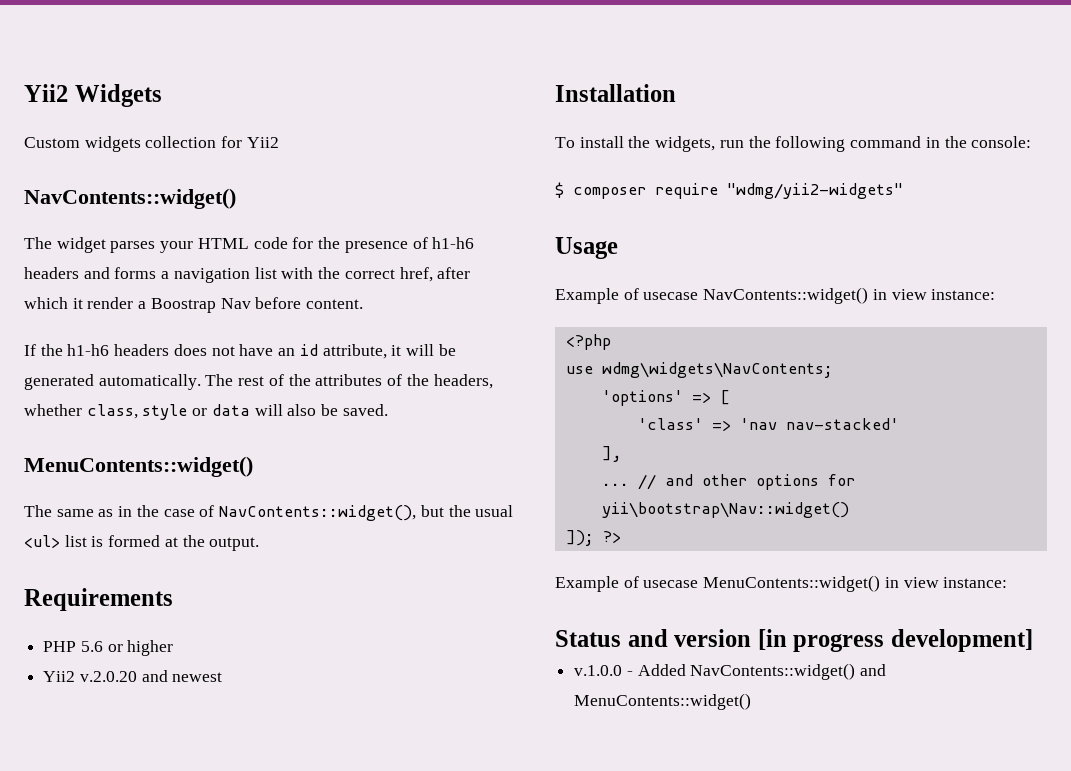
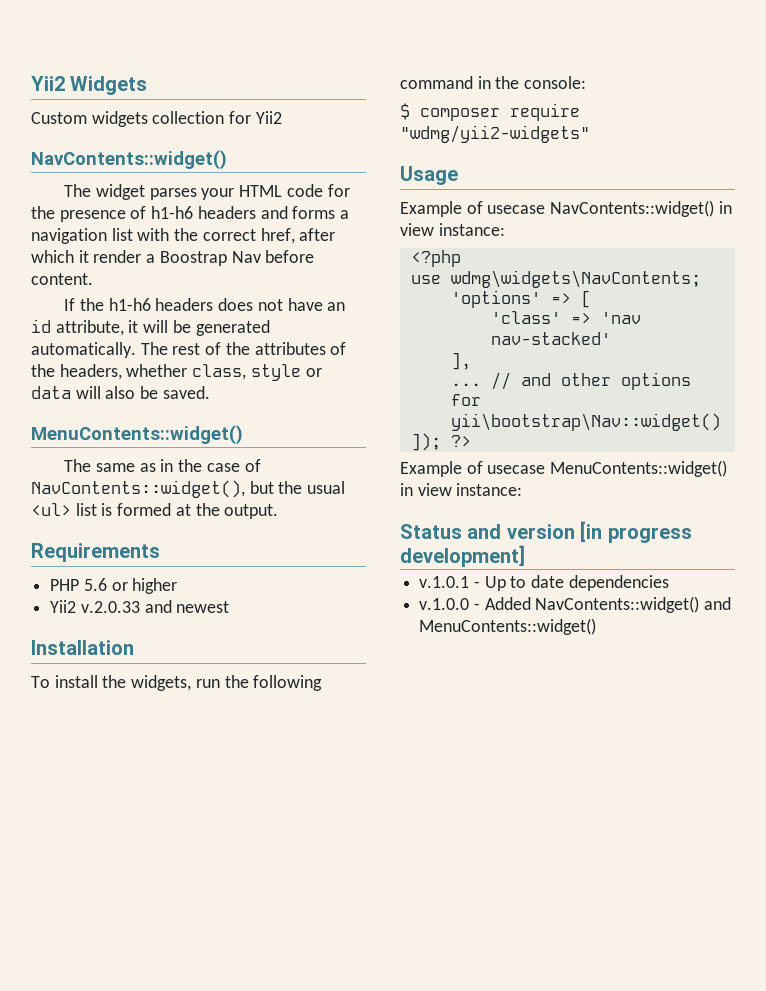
[79,671,137,682] v.2.0.20 -> [80,601,140,613] v.2.0.33
(1034, 640) none -> [419,575,669,591] // v.1.0.1 - Up to date dependencies

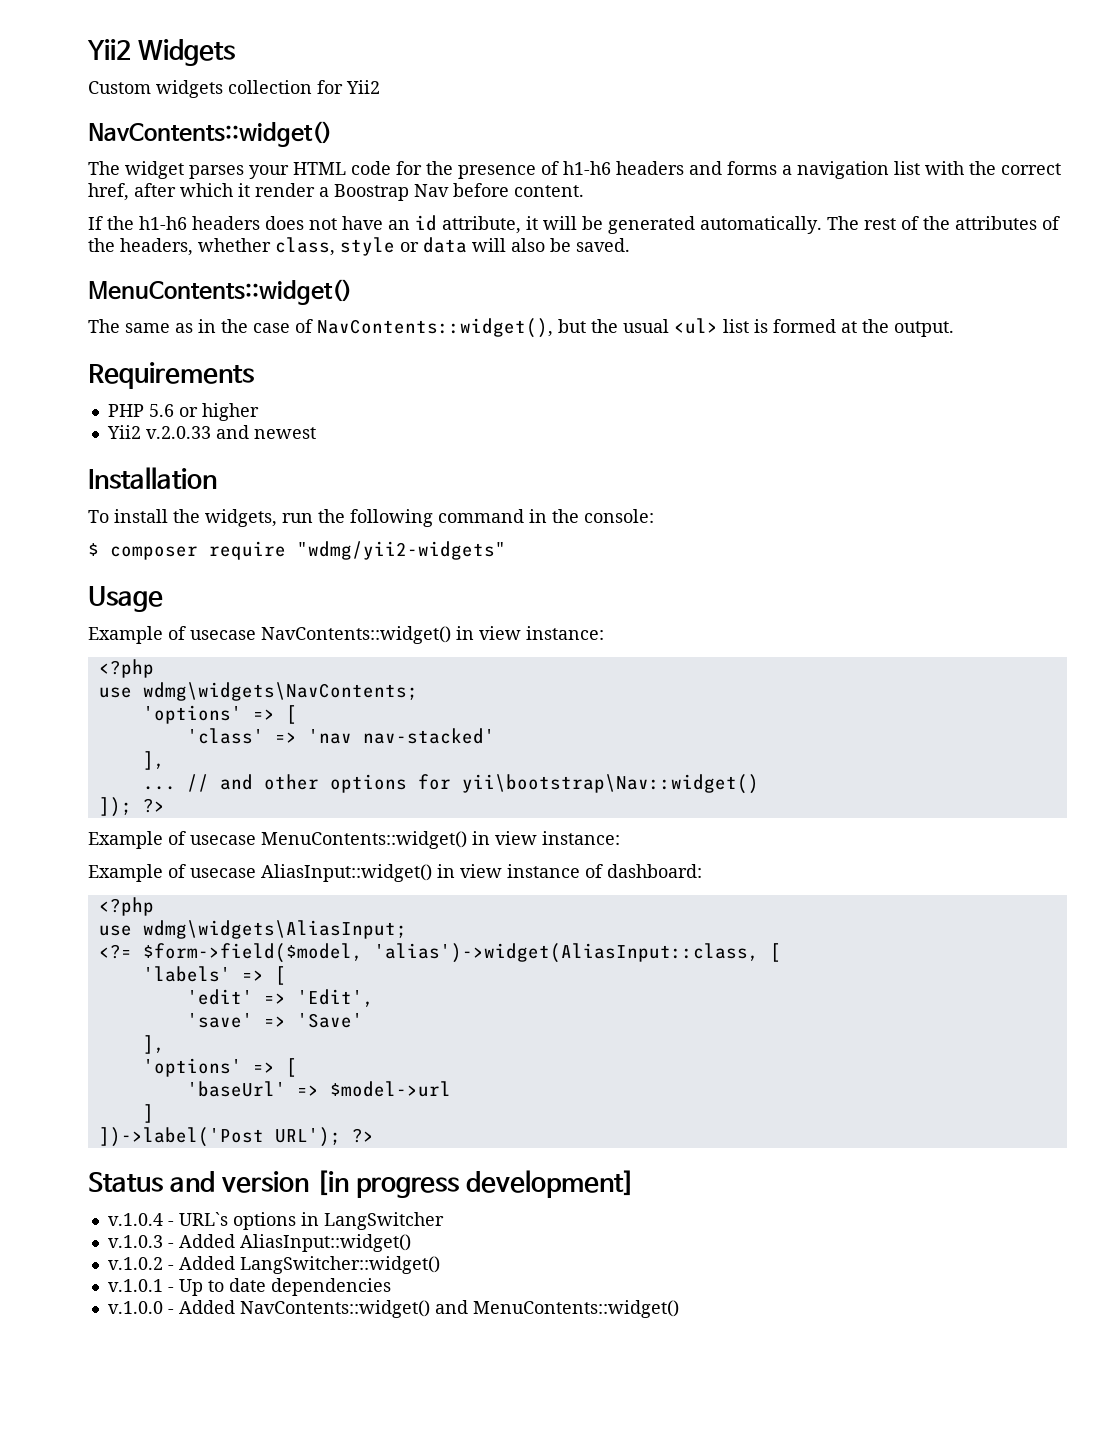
(523, 489) none -> [88,864,702,882] [98,897,154,916] [98,920,407,939] [98,943,781,963] [142,966,286,985] [186,989,374,1007] [186,1013,363,1028] [142,1035,165,1054] [142,1058,297,1077] [186,1081,451,1097] [142,1104,154,1123] [98,1127,374,1147] // Example of usecase AliasInput::widget() in view instance of dashboard: // <?php // use wdmg\widgets\AliasInput; // <?= $form->field($model, 'alias')->widget(AliasInput::class, [ // 'labels' => [ // 'edit' => 'Edit', // 'save' => 'Save' // ], // 'options' => [ // 'baseUrl' => $model->url // ] // ])->label('Post URL'); ?>
(525, 556) none -> [107,1212,444,1230] [107,1234,411,1252] [107,1256,440,1274] // v.1.0.4 - URL`s options in LangSwitcher // v.1.0.3 - Added AliasInput::widget() // v.1.0.2 - Added LangSwitcher::widget()

